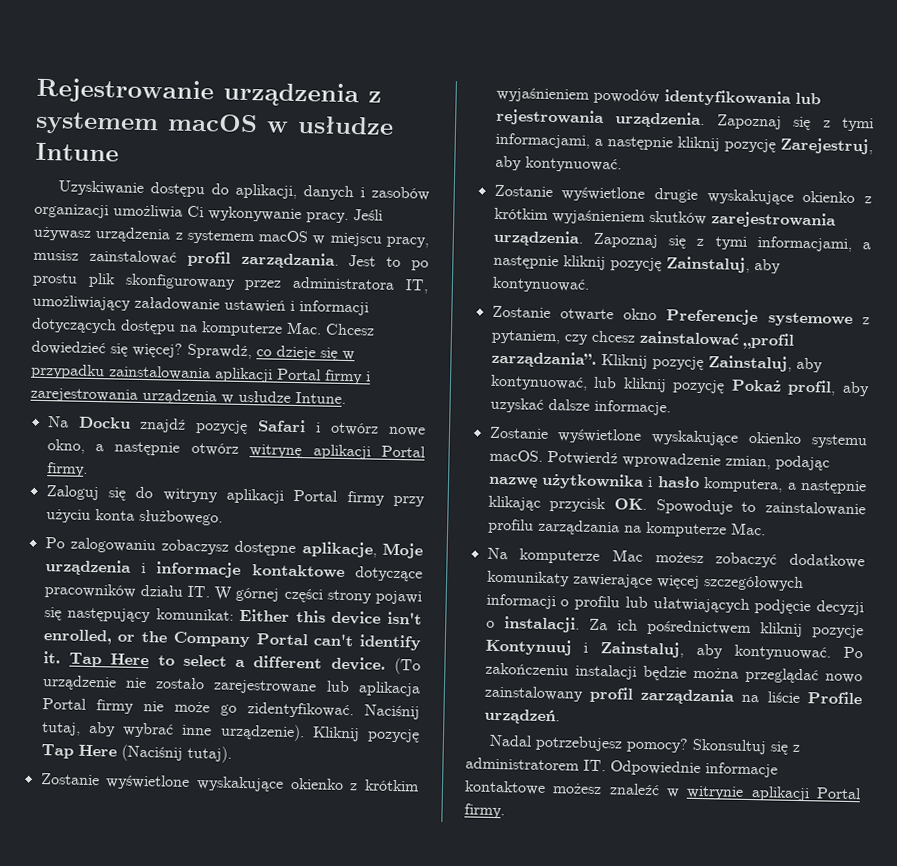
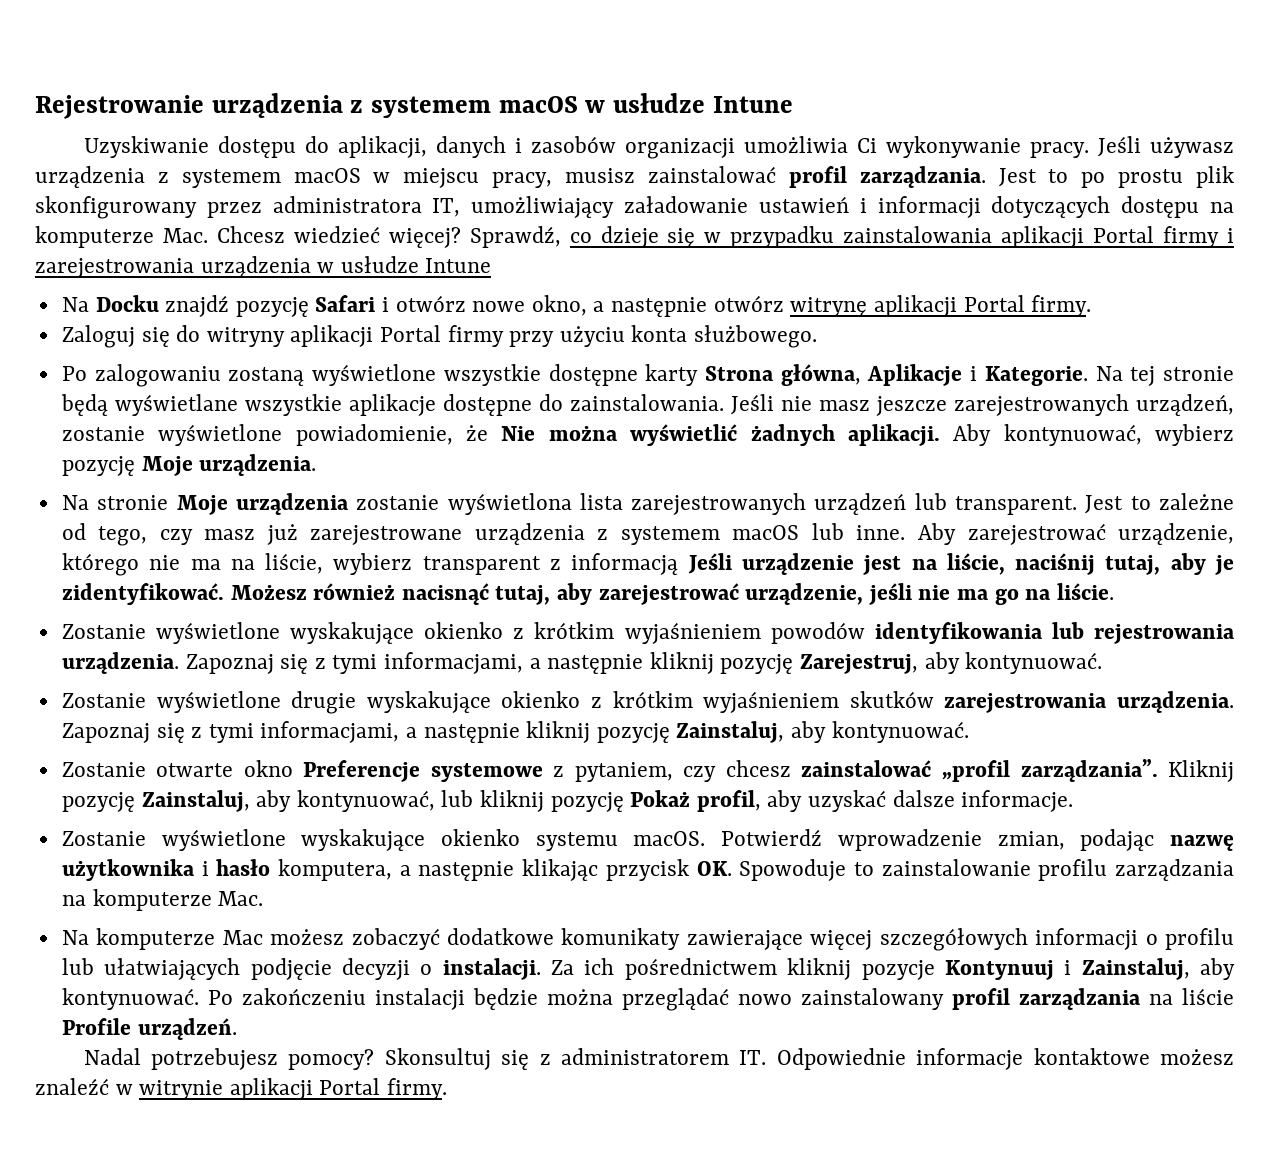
[31,340,128,357] dowiedzieć się -> [293,226,380,243] wiedzieć
[295,391,346,404] Intune. -> [425,258,492,273] Intune
[161,539,423,559] [44,559,423,582] [43,583,422,605] [43,607,422,625] [42,629,422,651] [42,651,422,675] [41,675,421,697] [41,698,420,720] [40,721,420,743] [40,744,232,763] zobaczysz dostępne aplikacje, Moje urządzenia i informacje kontaktowe dotyczące pracowników działu IT. W górnej części strony pojawi się następujący komunikat: Either this device isn't enrolled, or the Company Portal can't identify it. Tap Here to select a different device. (To urządzenie nie zostało zarejestrowane lub aplikacja Portal firmy nie może go zidentyfikować. Naciśnij tutaj, aby wybrać inne urządzenie). Kliknij pozycję Tap Here (Naciśnij tutaj). -> [228,364,1234,386] [60,394,1234,416] [61,424,1234,446] [61,454,317,476] [61,493,1234,515] [61,523,1234,546] [61,553,1234,576] [61,583,1114,605] zostaną wyświetlone wszystkie dostępne karty Strona główna, Aplikacje i Kategorie. Na tej stronie będą wyświetlane wszystkie aplikacje dostępne do zainstalowania. Jeśli nie masz jeszcze zarejestrowanych urządzeń, zostanie wyświetlone powiadomienie, że Nie można wyświetlić żadnych aplikacji. Aby kontynuować, wybierz pozycję Moje urządzenia. // Na stronie Moje urządzenia zostanie wyświetlona lista zarejestrowanych urządzeń lub transparent. Jest to zależne od tego, czy masz już zarejestrowane urządzenia z systemem macOS lub inne. Aby zarejestrować urządzenie, którego nie ma na liście, wybierz transparent z informacją Jeśli urządzenie jest na liście, naciśnij tutaj, aby je zidentyfikować. Możesz również nacisnąć tutaj, aby zarejestrować urządzenie, jeśli nie ma go na liście.

